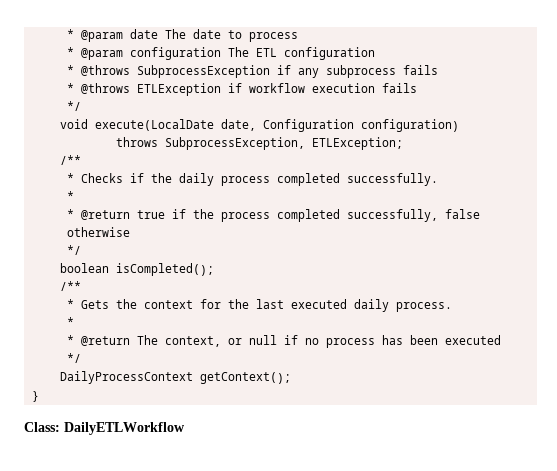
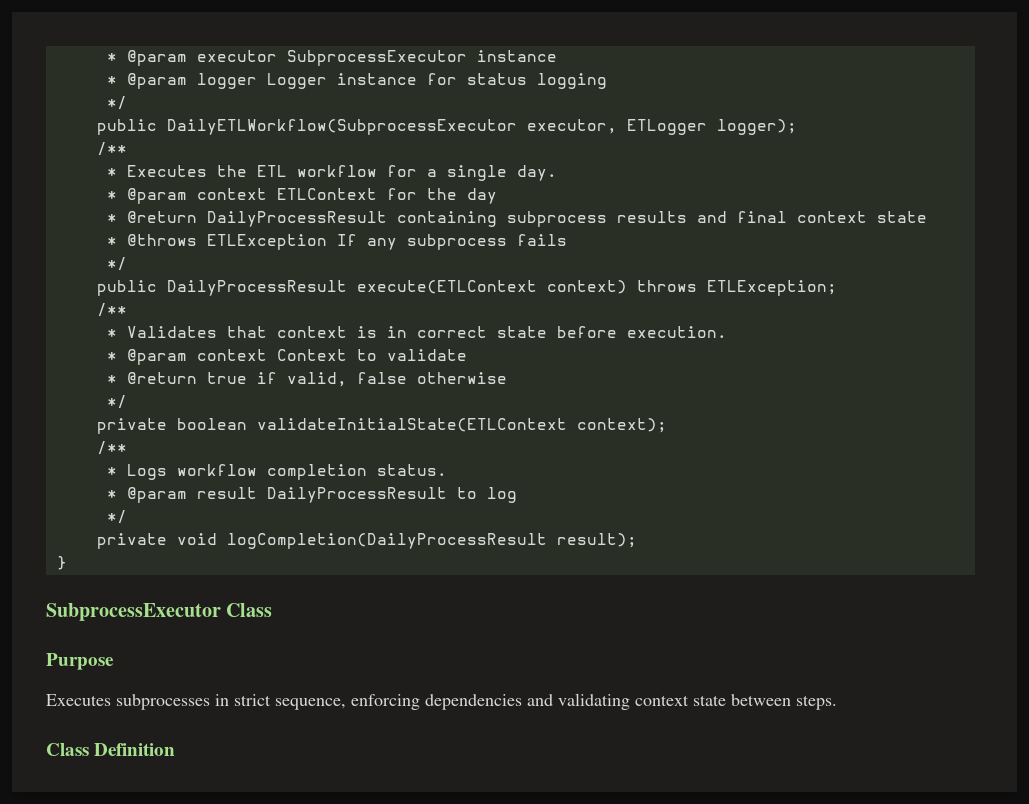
[66,29,298,42] [66,47,375,60] [66,65,291,78] * @param date The date to process // * @param configuration The ETL configuration // * @throws SubprocessException if -> [106,50,557,66] [106,73,607,89] [106,96,127,110] [96,119,797,135] [96,142,127,156] [106,165,557,181] [106,188,497,204] [106,211,927,227] [106,234,357,250] * @param executor SubprocessExecutor instance // * @param logger Logger instance for status logging // */ // public DailyETLWorkflow(SubprocessExecutor executor, ETLogger logger); // /** // * Executes the ETL workflow for a single day. // * @param context ETLContext for the day // * @return DailyProcessResult containing subprocess results and final context state // * @throws ETLException If
[66,83,417,96] [66,101,81,111] [59,119,459,132] [115,137,403,150] [59,155,81,165] [66,173,438,186] [66,191,74,201] * @throws ETLException if workflow execution fails // */ // void execute(LocalDate date, Configuration configuration) // throws SubprocessException, ETLException; // /** // * Checks if the daily process completed successfully. // * -> [106,257,127,271] [96,280,837,296] [96,303,127,317] [106,326,727,338] [106,349,467,365] */ // public DailyProcessResult execute(ETLContext context) throws ETLException; // /** // * Validates that context is in correct state before execution. // * @param context Context to validate
[192,209,438,222] the process completed successfully, -> [286,372,347,387] valid,
[59,263,214,276] [59,281,81,291] [66,299,452,312] [66,317,74,327] [66,335,501,348] [66,353,81,363] [59,371,291,384] [31,391,39,402] [24,422,185,435] boolean isCompleted(); // /** // * Gets the context for the last executed daily process. // * // * @return The context, or null if no process has been executed // */ // DailyProcessContext getContext(); // } // Class: DailyETLWorkflow -> [96,418,667,434] [96,441,127,455] [106,464,447,480] [106,487,517,503] [106,510,127,524] [96,533,637,549] [56,556,67,570] [46,603,273,621] [46,653,114,670] [46,693,837,710] [46,743,176,756] private boolean validateInitialState(ETLContext context); // /** // * Logs workflow completion status. // * @param result DailyProcessResult to log // */ // private void logCompletion(DailyProcessResult result); // } // SubprocessExecutor Class // Purpose // Executes subprocesses in strict sequence, enforcing dependencies and validating context state between steps. // Class Definition

